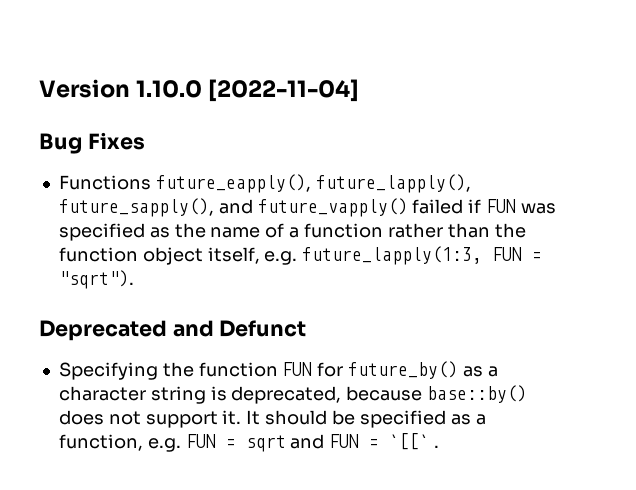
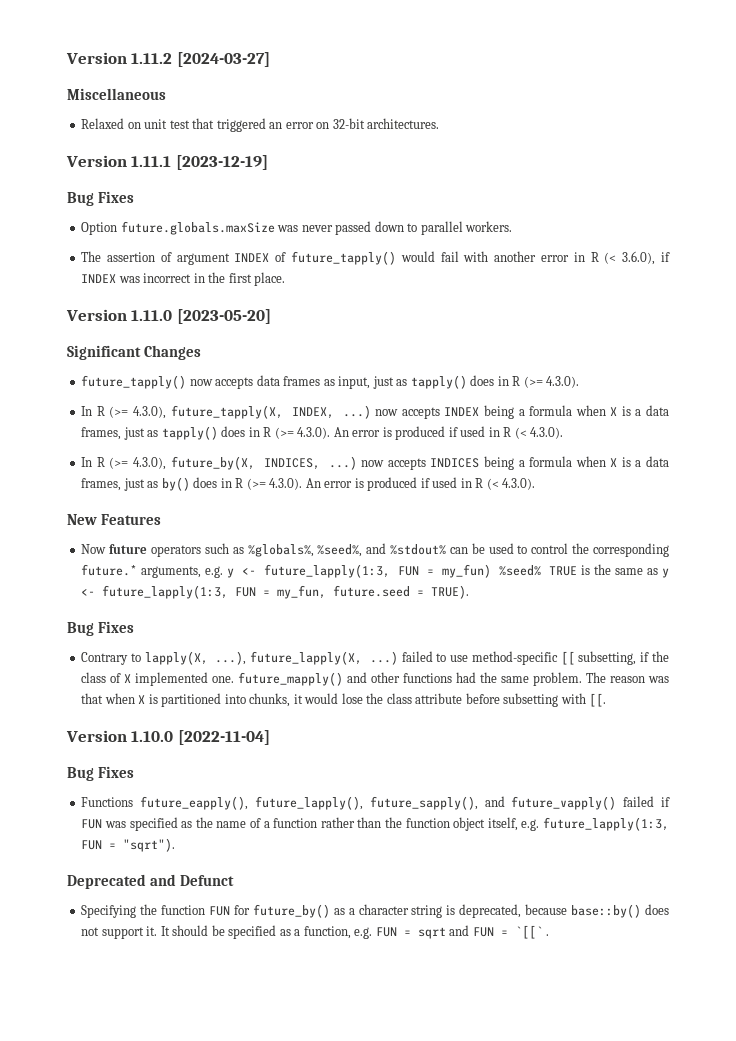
[39,79,130,98] Version -> [66,52,270,67] [67,88,166,100] [81,118,440,132] [66,155,268,170] [67,191,135,206] [81,221,513,235] [81,251,671,265] [81,272,286,286] [66,309,271,324] [67,345,202,360] [81,375,580,389] [81,405,669,419] [81,426,564,440] [81,456,669,470] [81,477,536,491] [67,514,162,525] [81,543,670,557] [81,564,669,578] [81,585,470,599] [67,621,135,636] [81,651,670,665] [81,672,670,686] [81,693,607,707] [66,730,127,742] Version 1.11.2 [2024-03-27] // Miscellaneous // Relaxed on unit test that triggered an error on 32-bit architectures. // Version 1.11.1 [2023-12-19] // Bug Fixes // Option future.globals.maxSize was never passed down to parallel workers. // The assertion of argument INDEX of future_tapply() would fail with another error in R (< 3.6.0), if INDEX was incorrect in the first place. // Version 1.11.0 [2023-05-20] // Significant Changes // future_tapply() now accepts data frames as input, just as tapply() does in R (>= 4.3.0). // In R (>= 4.3.0), future_tapply(X, INDEX, ...) now accepts INDEX being a formula when X is a data frames, just as tapply() does in R (>= 4.3.0). An error is produced if used in R (< 4.3.0). // In R (>= 4.3.0), future_by(X, INDICES, ...) now accepts INDICES being a formula when X is a data frames, just as by() does in R (>= 4.3.0). An error is produced if used in R (< 4.3.0). // New Features // Now future operators such as %globals%, %seed%, and %stdout% can be used to control the corresponding future.* arguments, e.g. y <- future_lapply(1:3, FUN = my_fun) %seed% TRUE is the same as y <- future_lapply(1:3, FUN = my_fun, future.seed = TRUE). // Bug Fixes // Contrary to lapply(X, ...), future_lapply(X, ...) failed to use method-specific [[ subsetting, if the class of X implemented one. future_mapply() and other functions had the same problem. The reason was that when X is partitioned into chunks, it would lose the class attribute before subsetting with [[. // Version

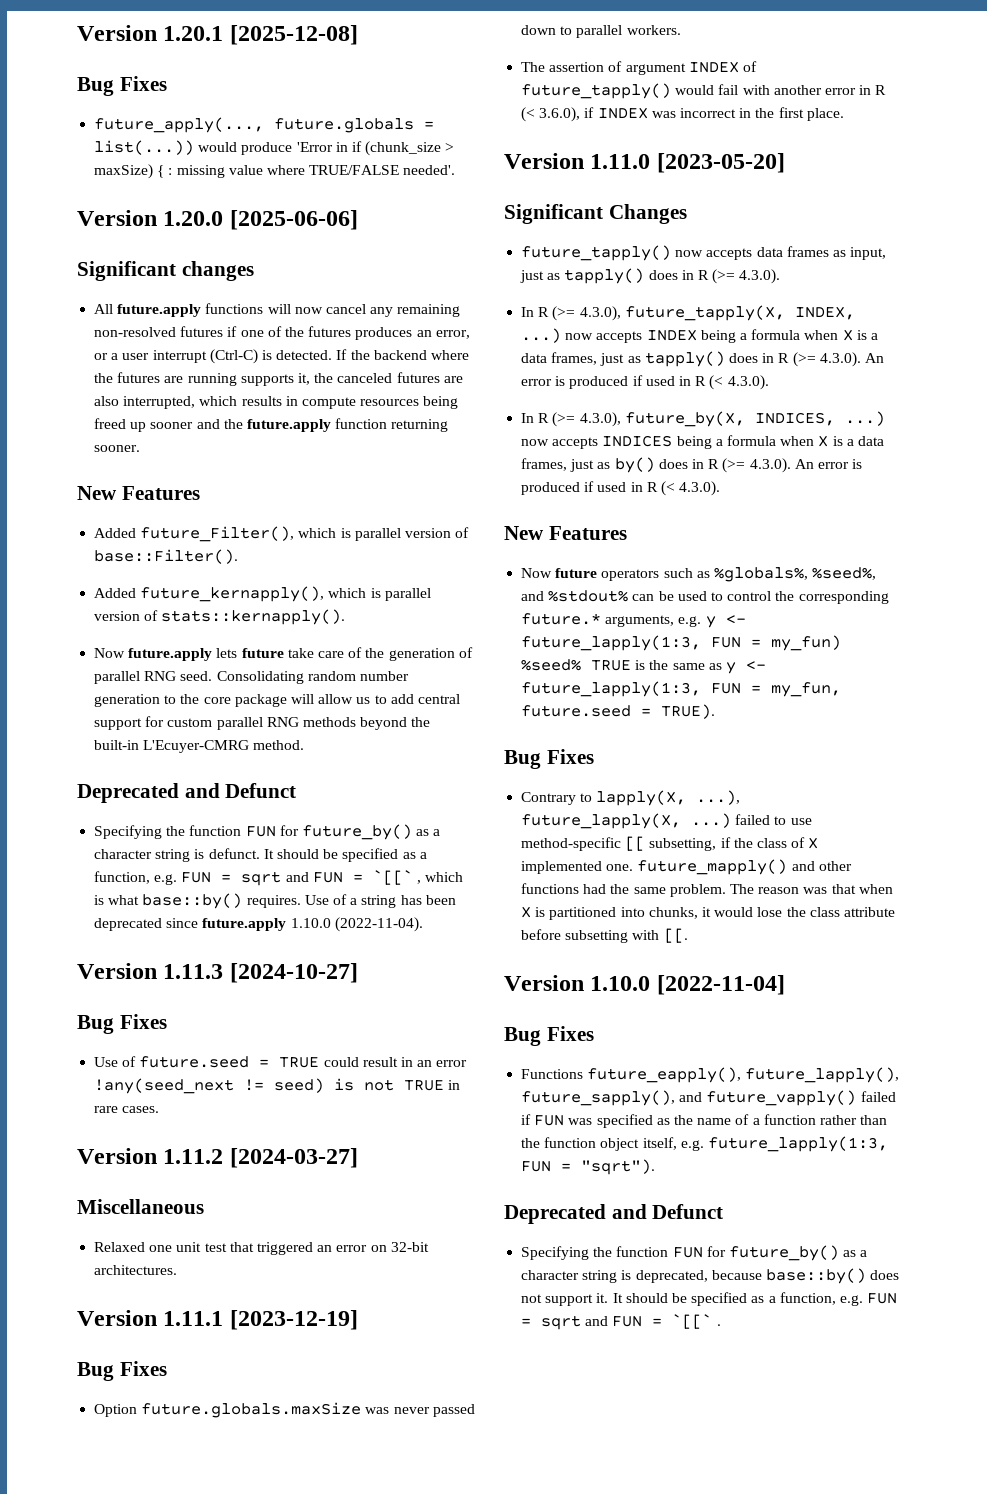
[66,52,127,64] Version -> [77,25,358,45] [77,76,167,96] [94,117,435,133] [94,140,455,156] [94,164,456,179] [77,210,358,230] [77,261,254,281] [94,303,461,317] [94,326,470,340] [94,349,469,364] [94,372,463,386] [94,396,459,409] [94,418,449,432] [94,445,141,452] [77,486,200,500] [94,526,470,542] [94,549,239,564] [94,586,431,602] [94,609,346,625] [94,647,473,661] [94,671,409,684] [94,694,460,707] [94,716,431,730] [94,740,305,753] [77,783,297,803] [94,824,441,840] [94,848,427,862] [94,870,464,886] [94,893,456,909] [94,917,423,932] [77,963,358,983] [77,1014,167,1034] [94,1056,468,1068] [94,1078,461,1094] [94,1106,160,1113] [77,1148,157,1164] Version 1.20.1 [2025-12-08] // Bug Fixes // future_apply(..., future.globals = list(...)) would produce 'Error in if (chunk_size > maxSize) { : missing value where TRUE/FALSE needed'. // Version 1.20.0 [2025-06-06] // Significant changes // All future.apply functions will now cancel any remaining non-resolved futures if one of the futures produces an error, or a user interrupt (Ctrl-C) is detected. If the backend where the futures are running supports it, the canceled futures are also interrupted, which results in compute resources being freed up sooner and the future.apply function returning sooner. // New Features // Added future_Filter(), which is parallel version of base::Filter(). // Added future_kernapply(), which is parallel version of stats::kernapply(). // Now future.apply lets future take care of the generation of parallel RNG seed. Consolidating random number generation to the core package will allow us to add central support for custom parallel RNG methods beyond the built-in L'Ecuyer-CMRG method. // Deprecated and Defunct // Specifying the function FUN for future_by() as a character string is defunct. It should be specified as a function, e.g. FUN = sqrt and FUN = `[[` , which is what base::by() requires. Use of a string has been deprecated since future.apply 1.10.0 (2022-11-04). // Version 1.11.3 [2024-10-27] // Bug Fixes // Use of future.seed = TRUE could result in an error !any(seed_next != seed) is not TRUE in rare cases. // Version
[127,122,141,129] on -> [149,1245,173,1252] one

